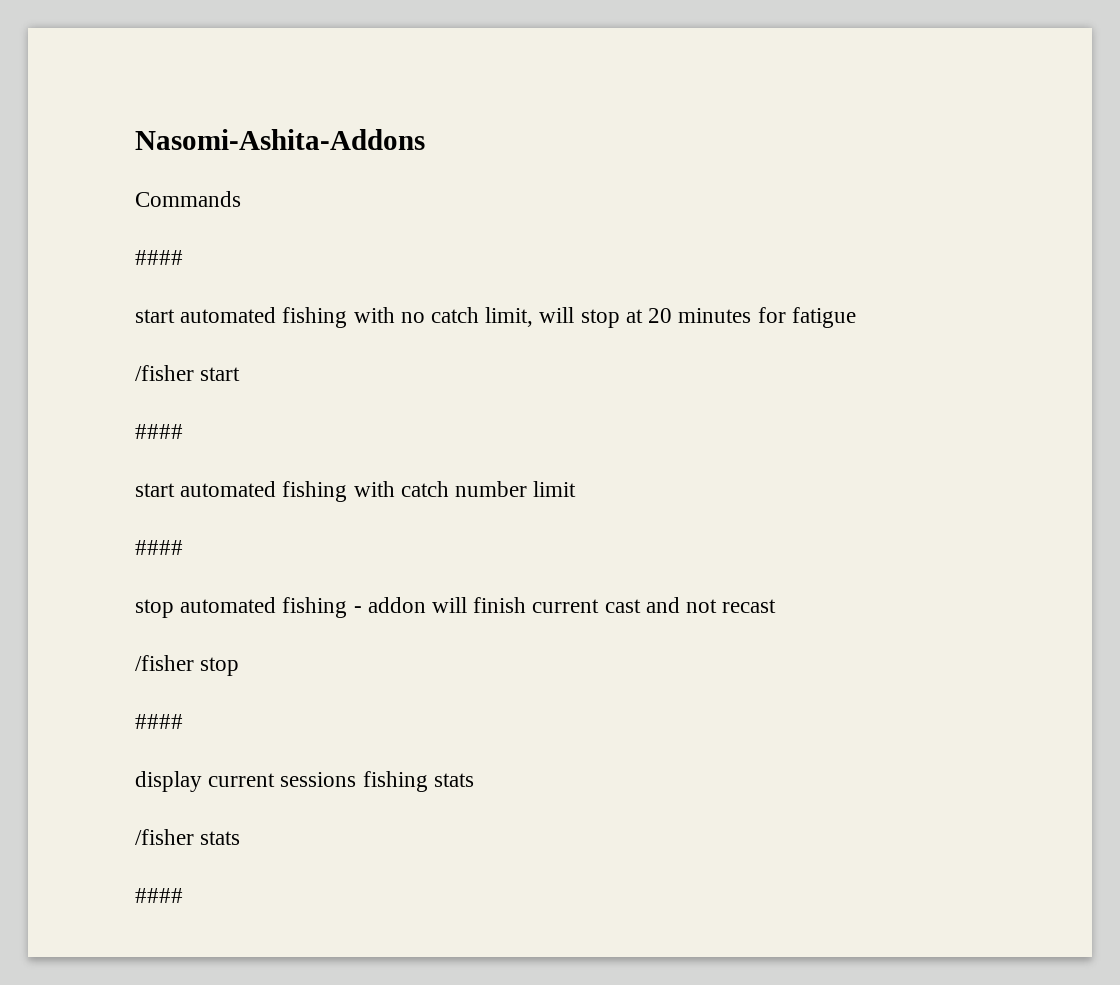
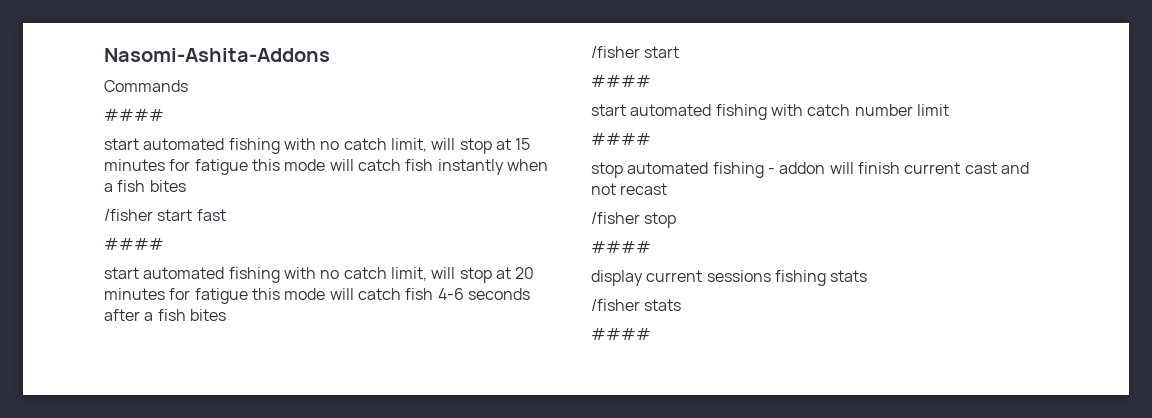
(183, 257) none -> [104,138,531,154] [104,159,548,175] [104,180,186,192] [104,209,226,221] [104,238,164,250] // start automated fishing with no catch limit, will stop at 15 minutes for fatigue this mode will catch fish instantly when a fish bites // /fisher start fast // ####
(856, 317) none -> [251,288,530,300] [104,309,226,321] this mode will catch fish 4-6 seconds after a fish bites

